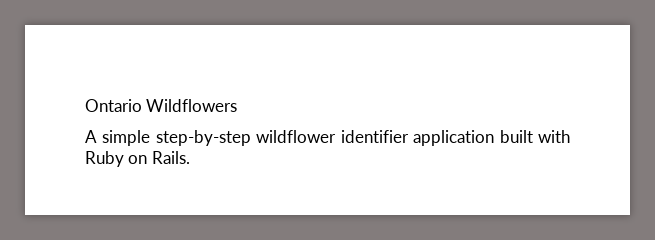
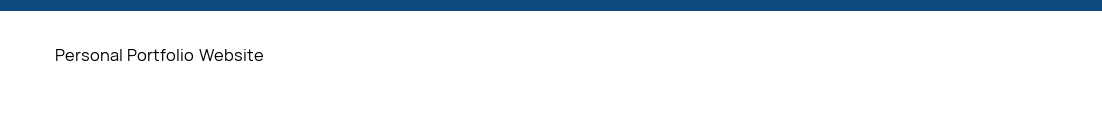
[85,99,238,112] [85,130,570,146] [85,151,190,167] Ontario Wildflowers // A simple step-by-step wildflower identifier application built with Ruby on Rails. -> [55,49,264,61] Personal Portfolio Website

